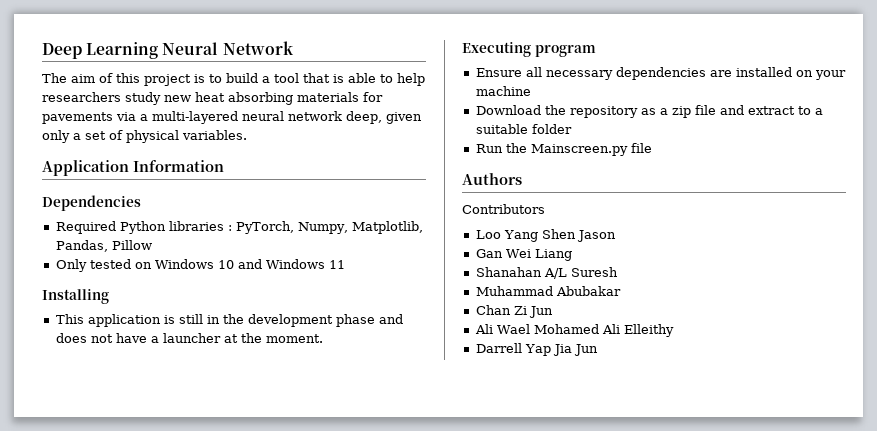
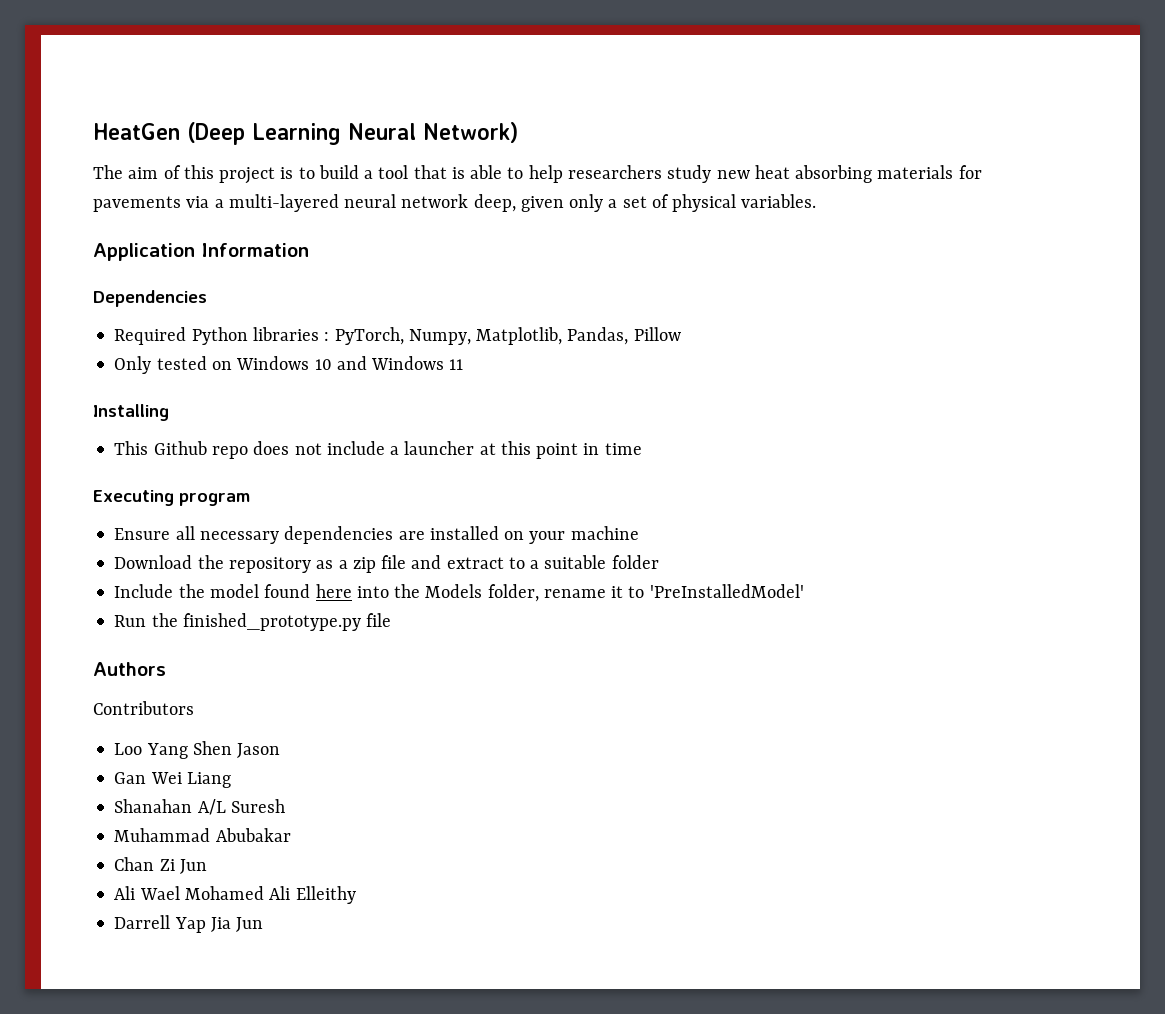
[42,43,82,59] Deep -> [93,122,245,145] HeatGen (Deep
[222,41,294,55] Network -> [423,122,518,143] Network)
[87,314,403,327] application is still in the development phase and -> [153,441,248,459] Github repo
[115,333,147,343] have -> [326,441,385,455] include
[240,333,323,343] the moment. -> [500,441,642,459] this point in time
(572, 129) none -> [114,584,804,602] // Include the model found here into the Models folder, rename it to 'PreInstalledModel'
[530,144,628,156] Mainscreen.py -> [182,613,361,631] finished_prototype.py

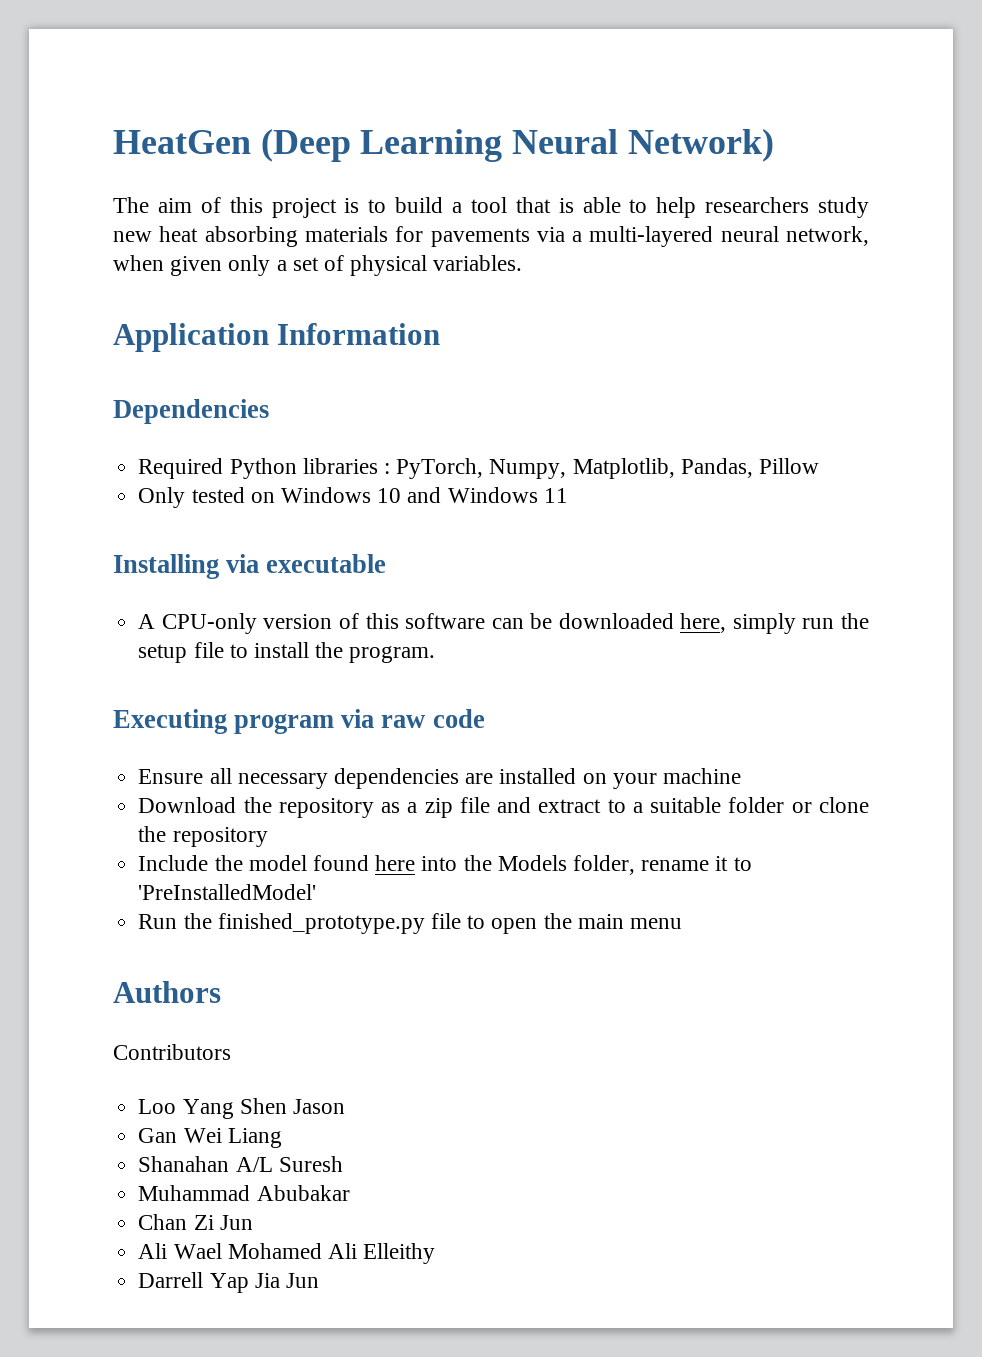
[401,194,516,212] network deep, -> [786,226,869,246] [113,255,164,271] network, when
[114,441,642,459] // This Github repo does not include a launcher at this point in time -> [226,554,387,573] [138,613,869,634] [138,642,436,663] via executable // A CPU-only version of this software can be downloaded here, simply run the setup file to install the program.
(250, 499) none -> [341,709,485,728] via raw code
(659, 562) none -> [791,797,870,813] [138,826,268,847] or clone the repository
(392, 620) none -> [467,913,682,934] to open the main menu

